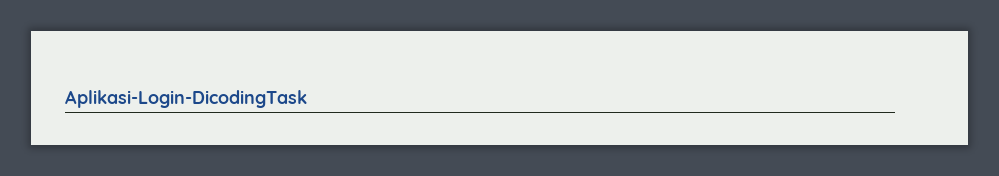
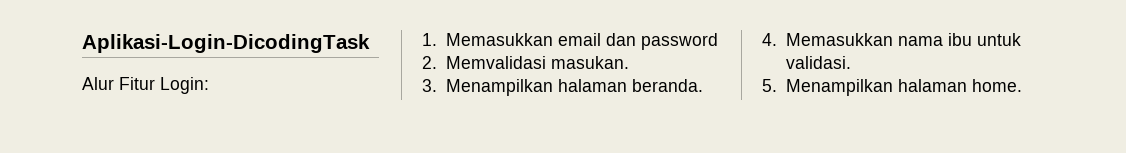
(307, 99) none -> [82,77,209,94] [422,33,719,50] [422,56,630,69] [422,79,704,96] [762,33,1022,46] [786,56,852,69] [762,79,1023,96] // Alur Fitur Login: // 1. Memasukkan email dan password // 2. Memvalidasi masukan. // 3. Menampilkan halaman beranda. // 4. Memasukkan nama ibu untuk validasi. // 5. Menampilkan halaman home.

